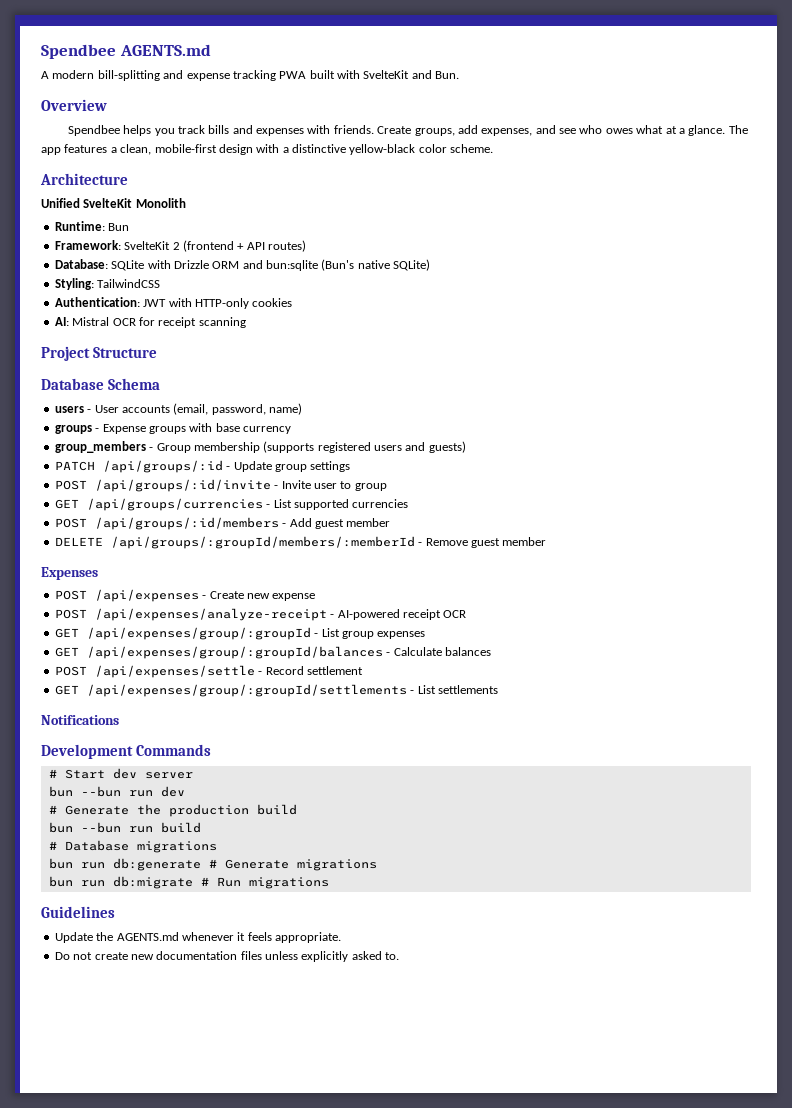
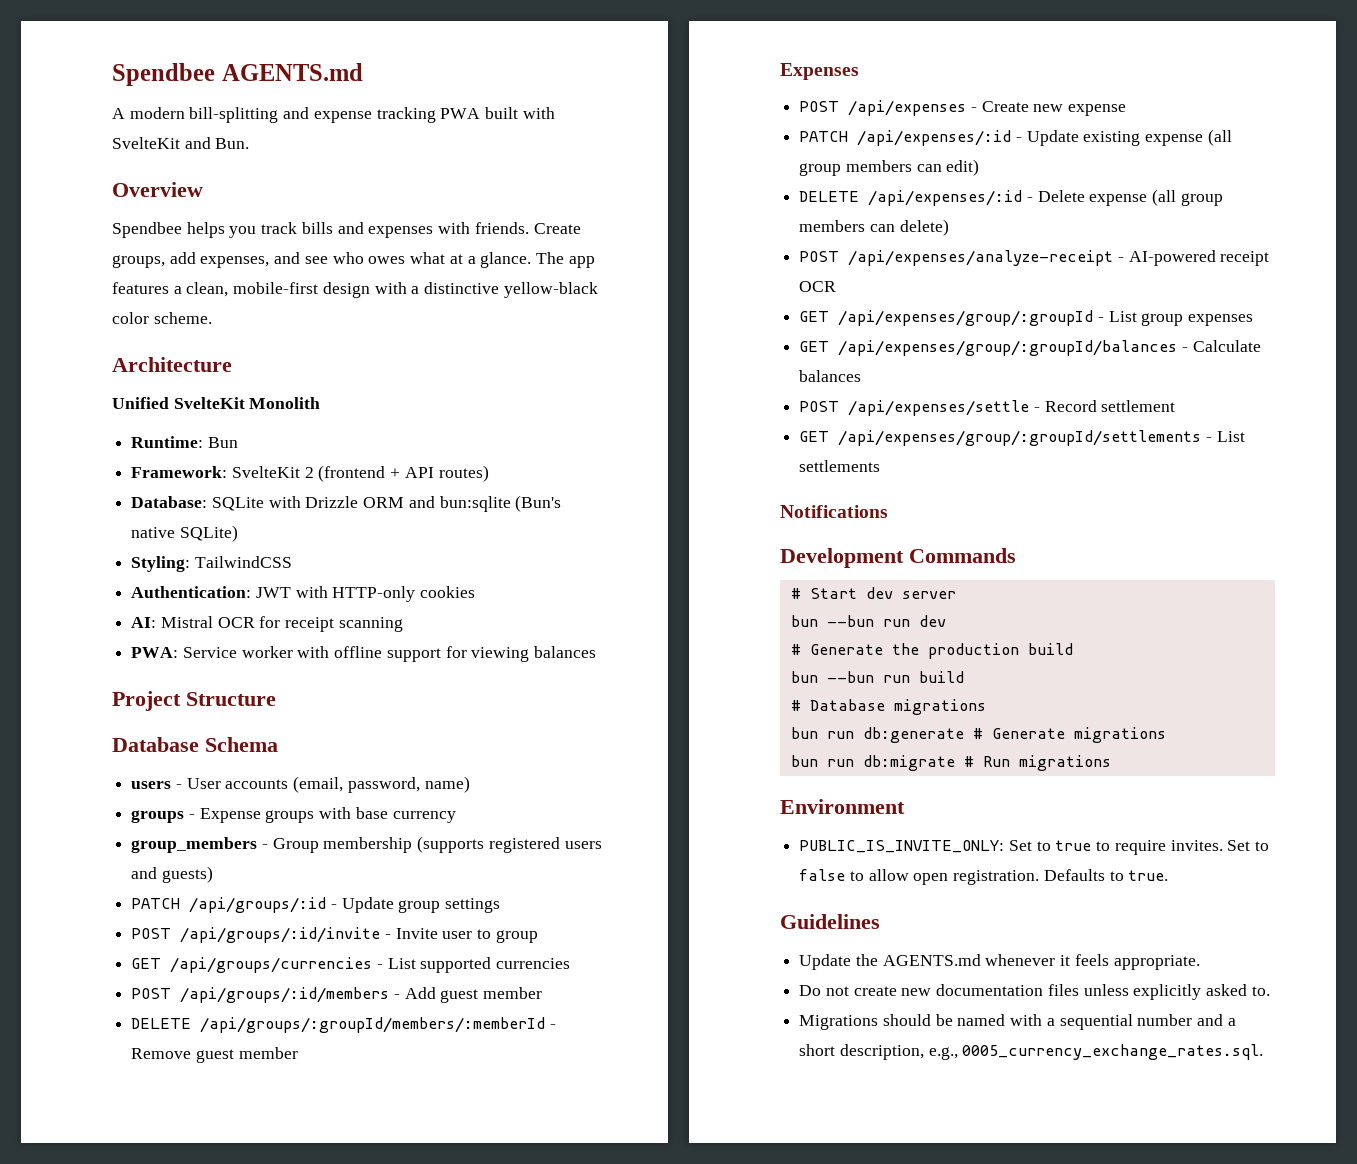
(246, 322) none -> [131,646,597,662] // PWA: Service worker with offline support for viewing balances
(316, 597) none -> [799,129,1232,146] [799,159,980,176] [799,189,1223,206] [799,219,949,236] // PATCH /api/expenses/:id - Update existing expense (all group members can edit) // DELETE /api/expenses/:id - Delete expense (all group members can delete)
(329, 883) none -> [780,799,905,814] [799,840,1270,855] [799,869,1169,885] // Environment // PUBLIC_IS_INVITE_ONLY: Set to true to require invites. Set to false to allow open registration. Defaults to true.
(400, 956) none -> [799,1014,1236,1030] [799,1044,1264,1060] // Migrations should be named with a sequential number and a short description, e.g., 0005_currency_exchange_rates.sql.

